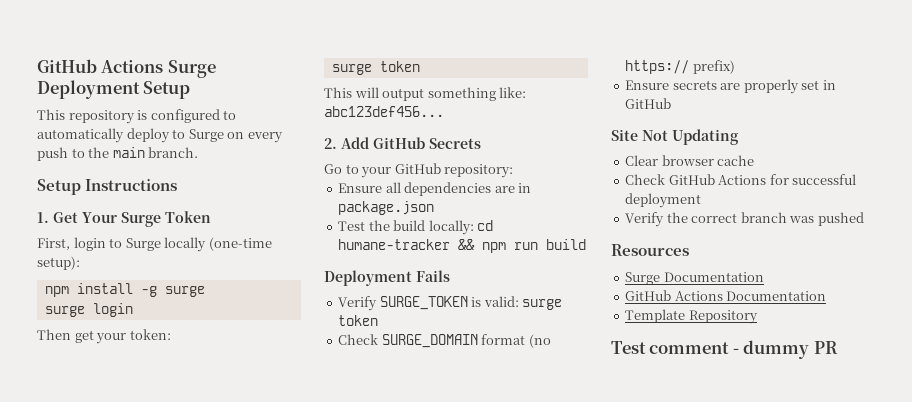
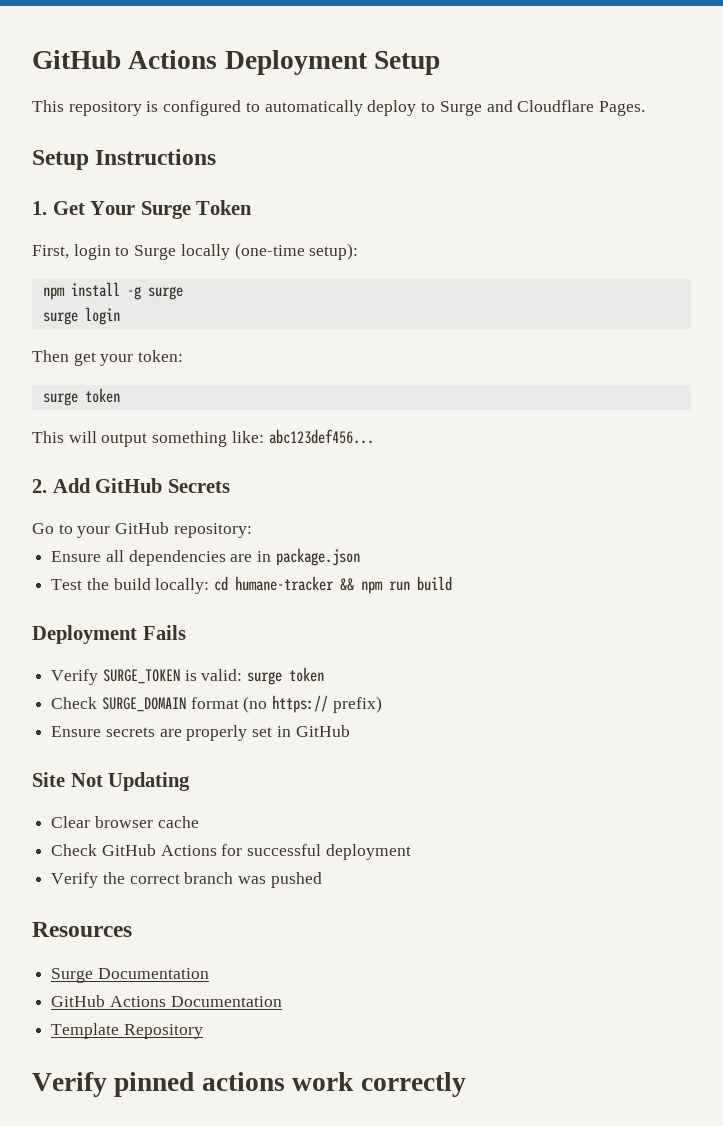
[37,59,216,78] GitHub Actions Surge -> [32,50,218,69] GitHub Actions
[227,132,283,143] [37,147,199,161] on every push to the main branch. -> [486,100,645,116] and Cloudflare Pages.
[611,340,838,359] Test comment - dummy PR -> [32,1072,466,1097] Verify pinned actions work correctly

